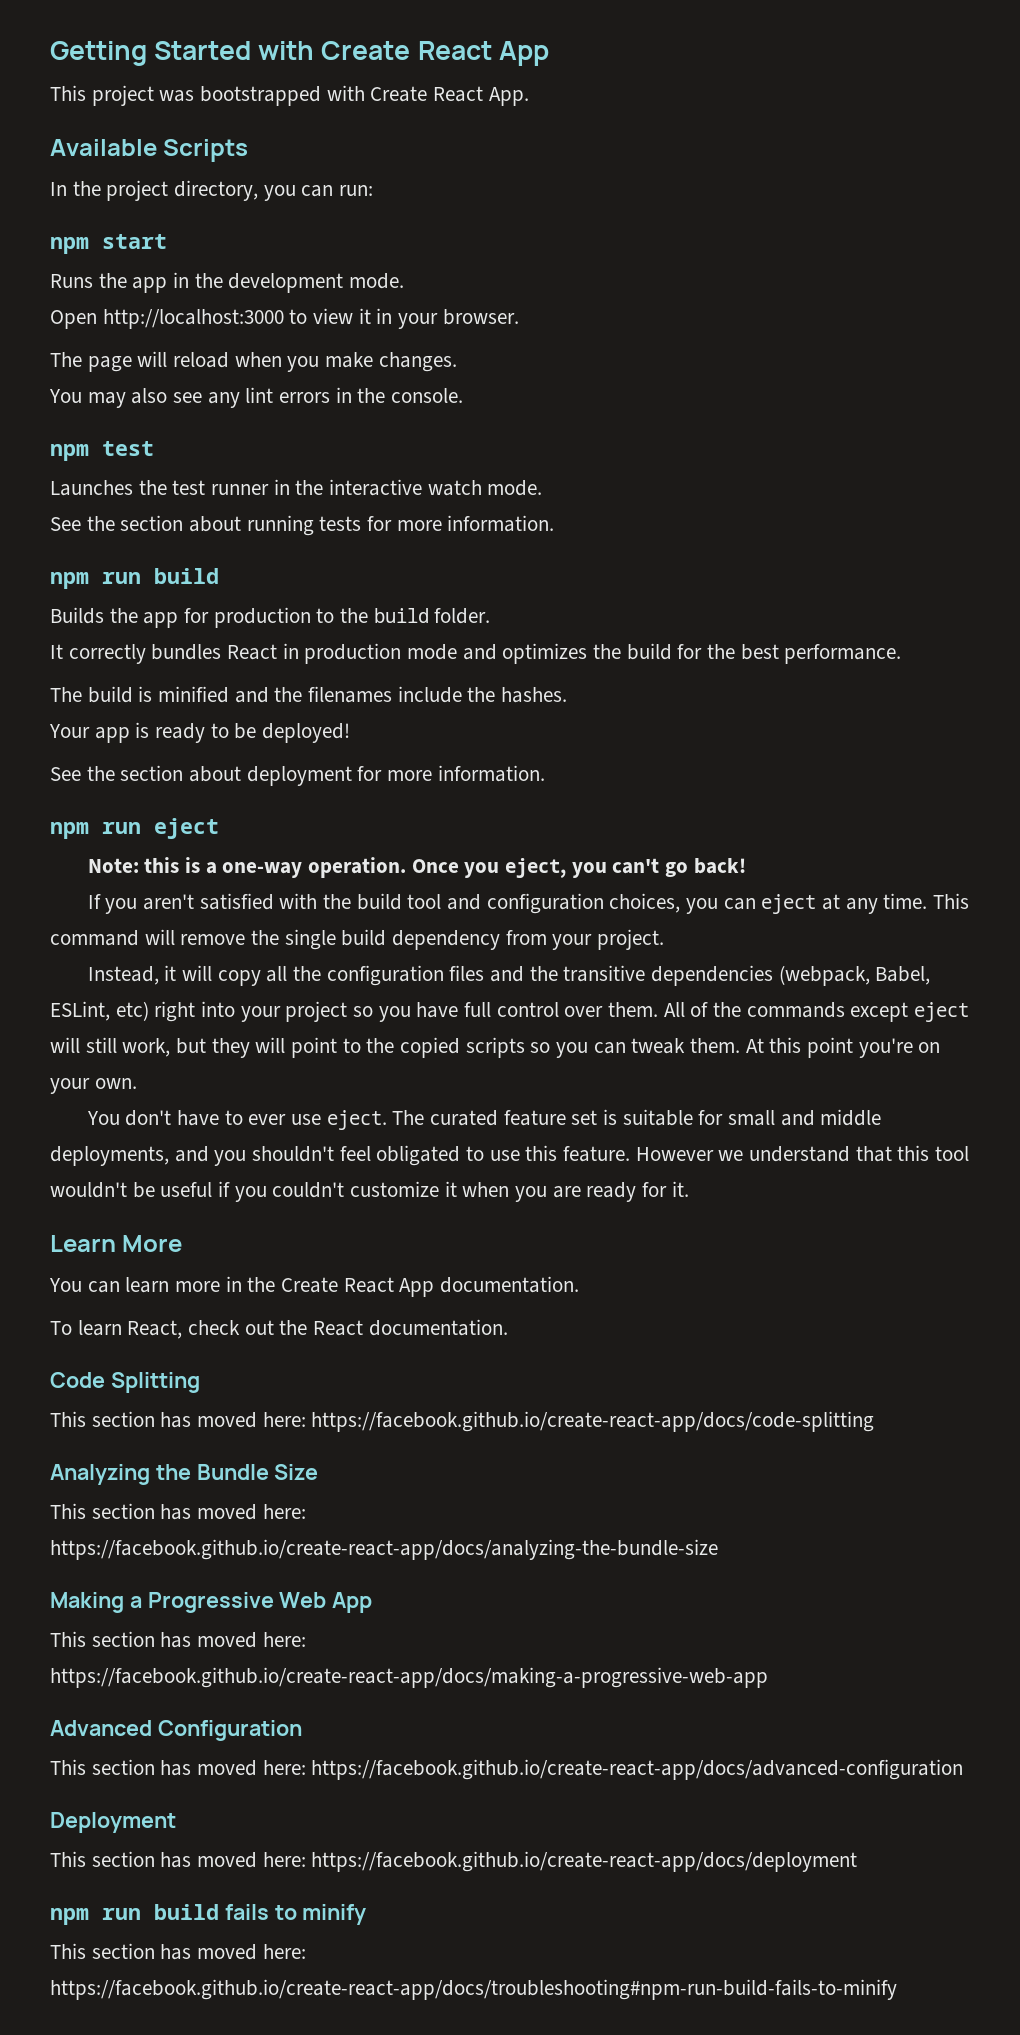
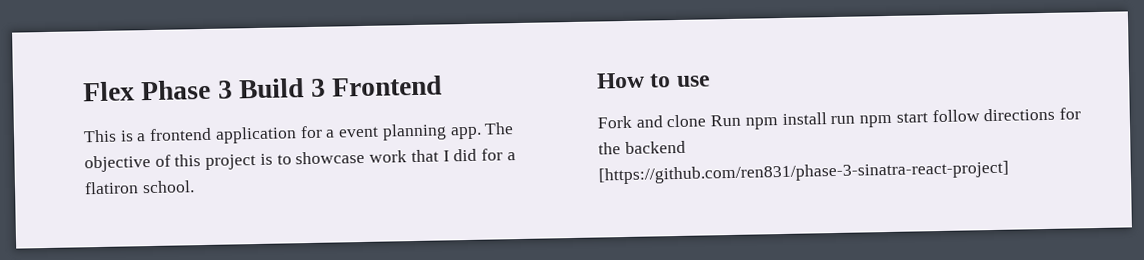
[50,41,549,66] [50,85,529,106] [50,139,249,162] [50,180,374,201] [50,234,167,254] [50,272,405,293] [50,308,519,329] [50,351,457,372] [49,387,464,408] [50,441,154,461] [50,479,543,496] [50,515,555,536] [50,568,219,589] [50,607,491,628] [50,643,902,664] [50,686,568,703] [49,722,351,743] [50,765,545,786] [50,818,219,839] [87,857,746,878] [87,893,969,914] [50,929,665,950] [87,965,931,986] [50,1001,970,1022] [50,1037,941,1058] [50,1078,137,1094] [86,1109,882,1130] [50,1145,970,1166] [50,1181,689,1202] [50,1235,183,1252] [49,1276,580,1297] [50,1319,508,1339] [50,1372,200,1393] [50,1411,875,1432] [50,1464,319,1485] [50,1503,306,1520] [50,1539,718,1560] [50,1592,373,1613] [50,1631,306,1648] [50,1667,768,1688] [50,1720,302,1741] [50,1759,964,1780] [50,1812,176,1833] [50,1851,858,1872] [50,1904,367,1925] [50,1943,306,1960] [50,1979,897,2000] Getting Started with Create React App // This project was bootstrapped with Create React App. // Available Scripts // In the project directory, you can run: // npm start // Runs the app in the development mode. // Open http://localhost:3000 to view it in your browser. // The page will reload when you make changes. // You may also see any lint errors in the console. // npm test // Launches the test runner in the interactive watch mode. // See the section about running tests for more information. // npm run build // Builds the app for production to the build folder. // It correctly bundles React in production mode and optimizes the build for the best performance. // The build is minified and the filenames include the hashes. // Your app is ready to be deployed! // See the section about deployment for more information. // npm run eject // Note: this is a one-way operation. Once you eject, you can't go back! // If you aren't satisfied with the build tool and configuration choices, you can eject at any time. This command will remove the single build dependency from your project. // Instead, it will copy all the configuration files and the transitive dependencies (webpack, Babel, ESLint, etc) right into your project so you have full control over them. All of the commands except eject will still work, but they will point to the copied scripts so you can tweak them. At this point you're on your own. // You don't have to ever use eject. The curated feature set is suitable for small and middle deployments, and you shouldn't feel obligated to use this feature. However we understand that this tool wouldn't be useful if you couldn't customize it when you are ready for it. // Learn More // You can learn more in the Create React App documentation. // To learn React, check out the React documentation. // Code Splitting // This section has moved here: https://facebook.github.io/create-react-app/docs/code-splitting // Analyzing the Bundle Size // This section has moved here: https://facebook.github.io/create-react-app/docs/analyzing-the-bundle-size // Making a Progressive Web App // This section has moved here: https://facebook.github.io/create-react-app/docs/making-a-progressive-web-app // Advanced Configuration // This section has moved here: https://facebook.github.io/create-react-app/docs/advanced-configuration // Deployment // This section has moved here: https://facebook.github.io/create-react-app/docs/deployment // npm run build fails to minify // This section has moved here: https://facebook.github.io/create-react-app/docs/troubleshooting#npm-run-build-fails-to-minify -> [83,75,443,102] [83,122,515,144] [84,148,516,173] [84,180,195,195] [596,72,710,89] [597,107,1081,130] [598,140,686,155] [598,160,1009,185] Flex Phase 3 Build 3 Frontend // This is a frontend application for a event planning app. The objective of this project is to showcase work that I did for a flatiron school. // How to use // Fork and clone Run npm install run npm start follow directions for the backend [https://github.com/ren831/phase-3-sinatra-react-project]

